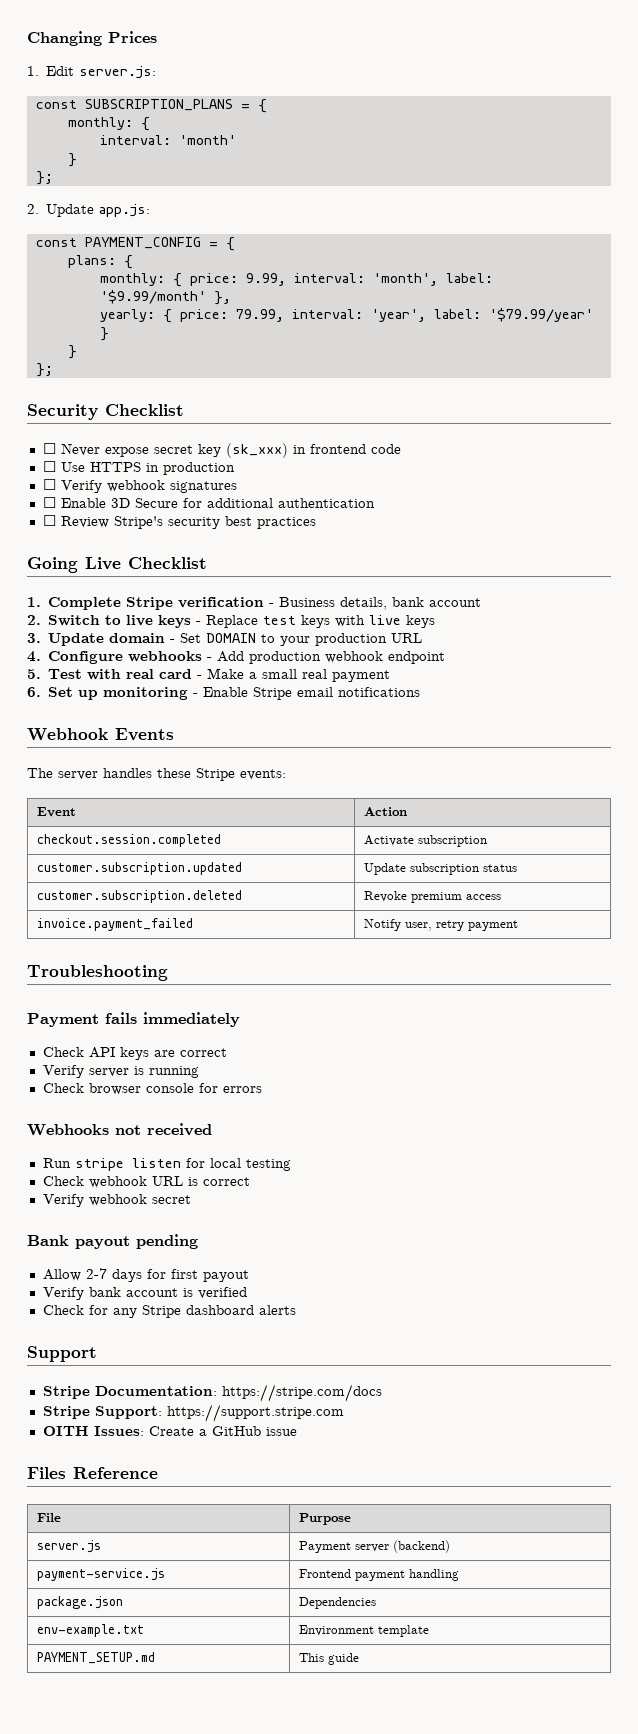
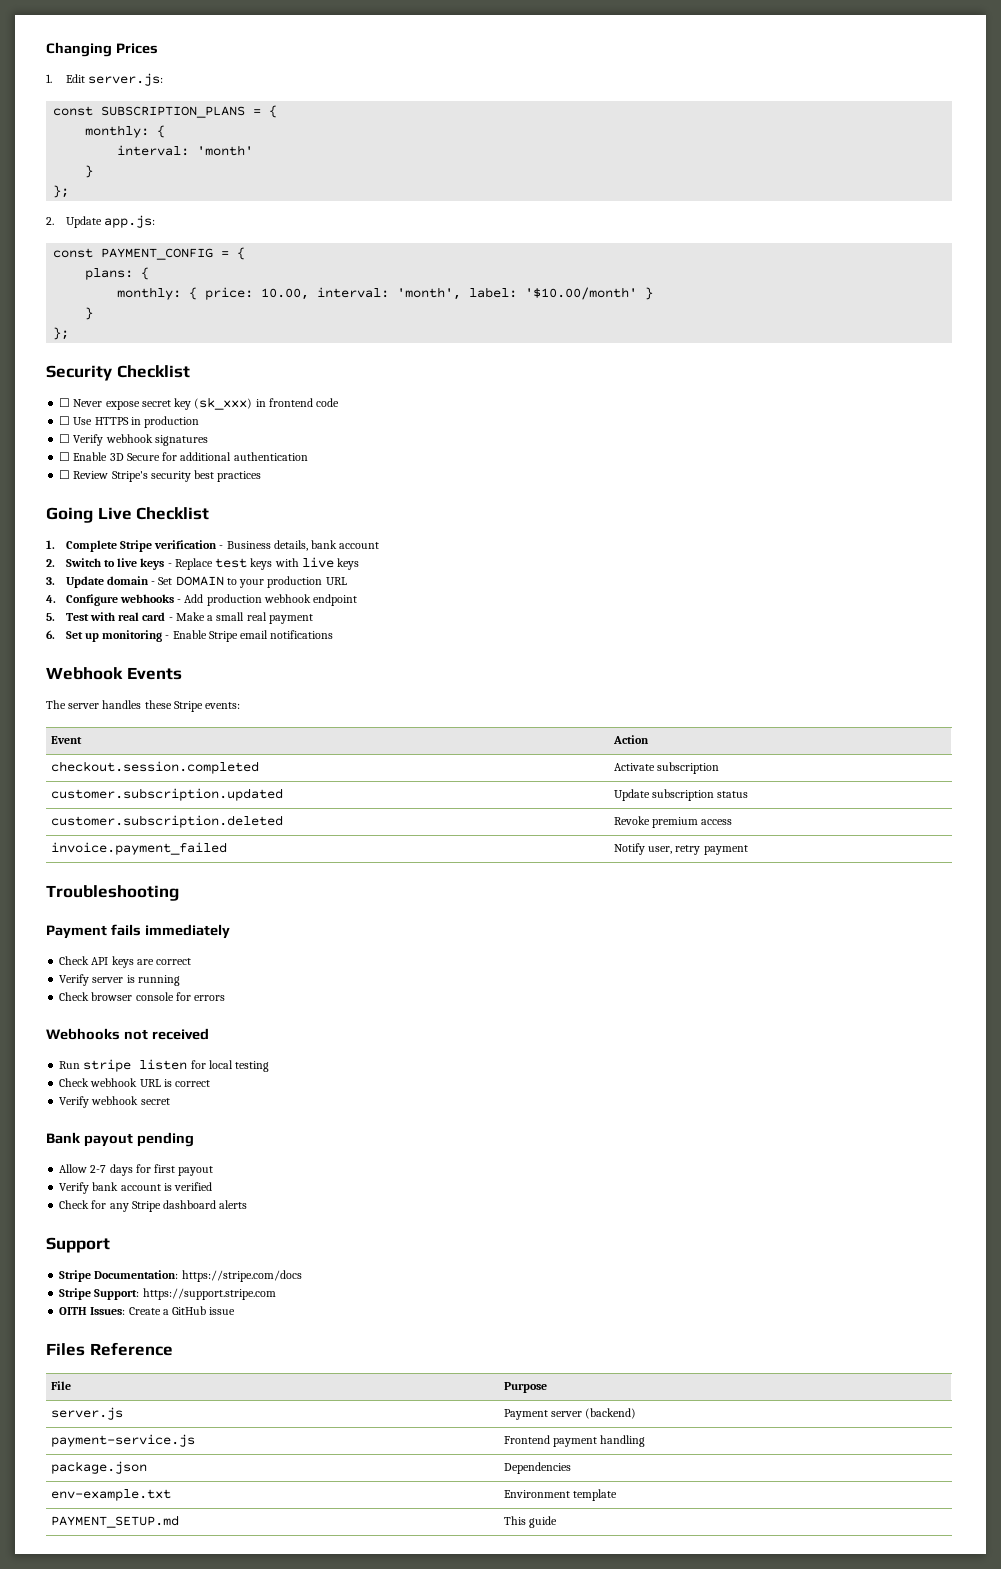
[245,273,286,286] 9.99, -> [261,288,310,300] 10.00,
[99,290,231,305] [99,308,593,323] '$9.99/month' }, // yearly: { price: 79.99, interval: 'year', label: '$79.99/year' -> [525,287,638,300] '$10.00/month'

